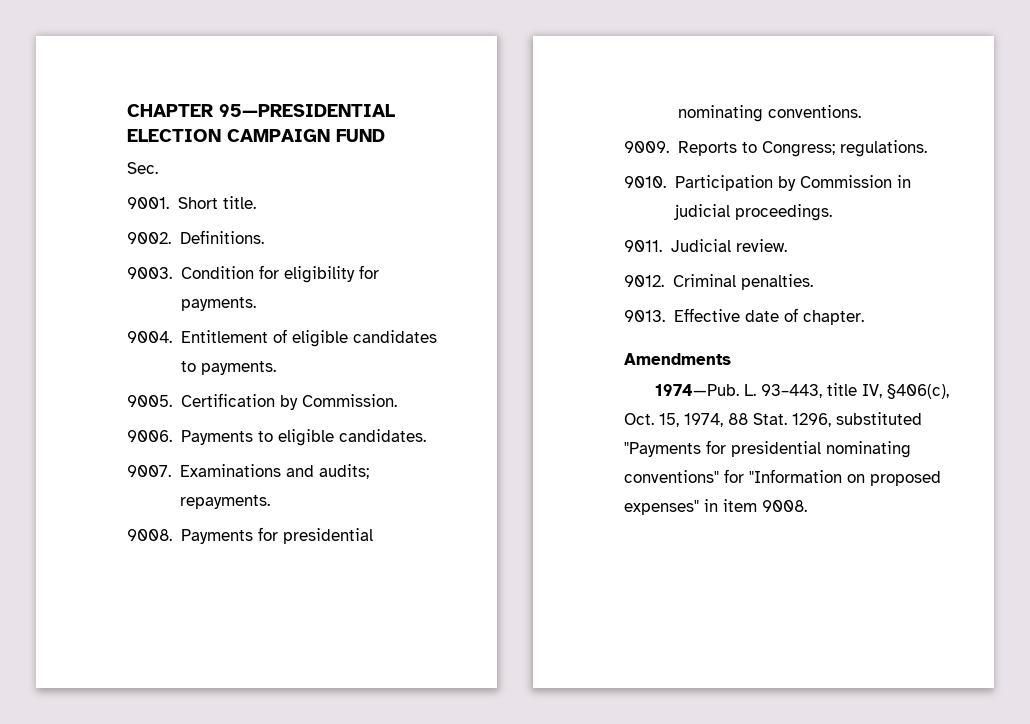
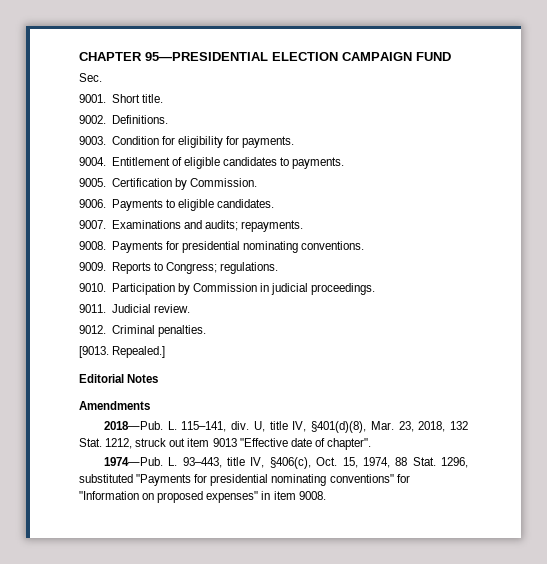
[624,308,864,325] [624,353,731,365] 9013. Effective date of chapter. // Amendments -> [79,346,166,358] [79,374,159,383] [79,401,150,410] [103,421,468,433] [79,438,371,450] [9013. Repealed.] // Editorial Notes // Amendments // 2018—Pub. L. 115–141, div. U, title IV, §401(d)(8), Mar. 23, 2018, 132 Stat. 1212, struck out item 9013 "Effective date of chapter".

